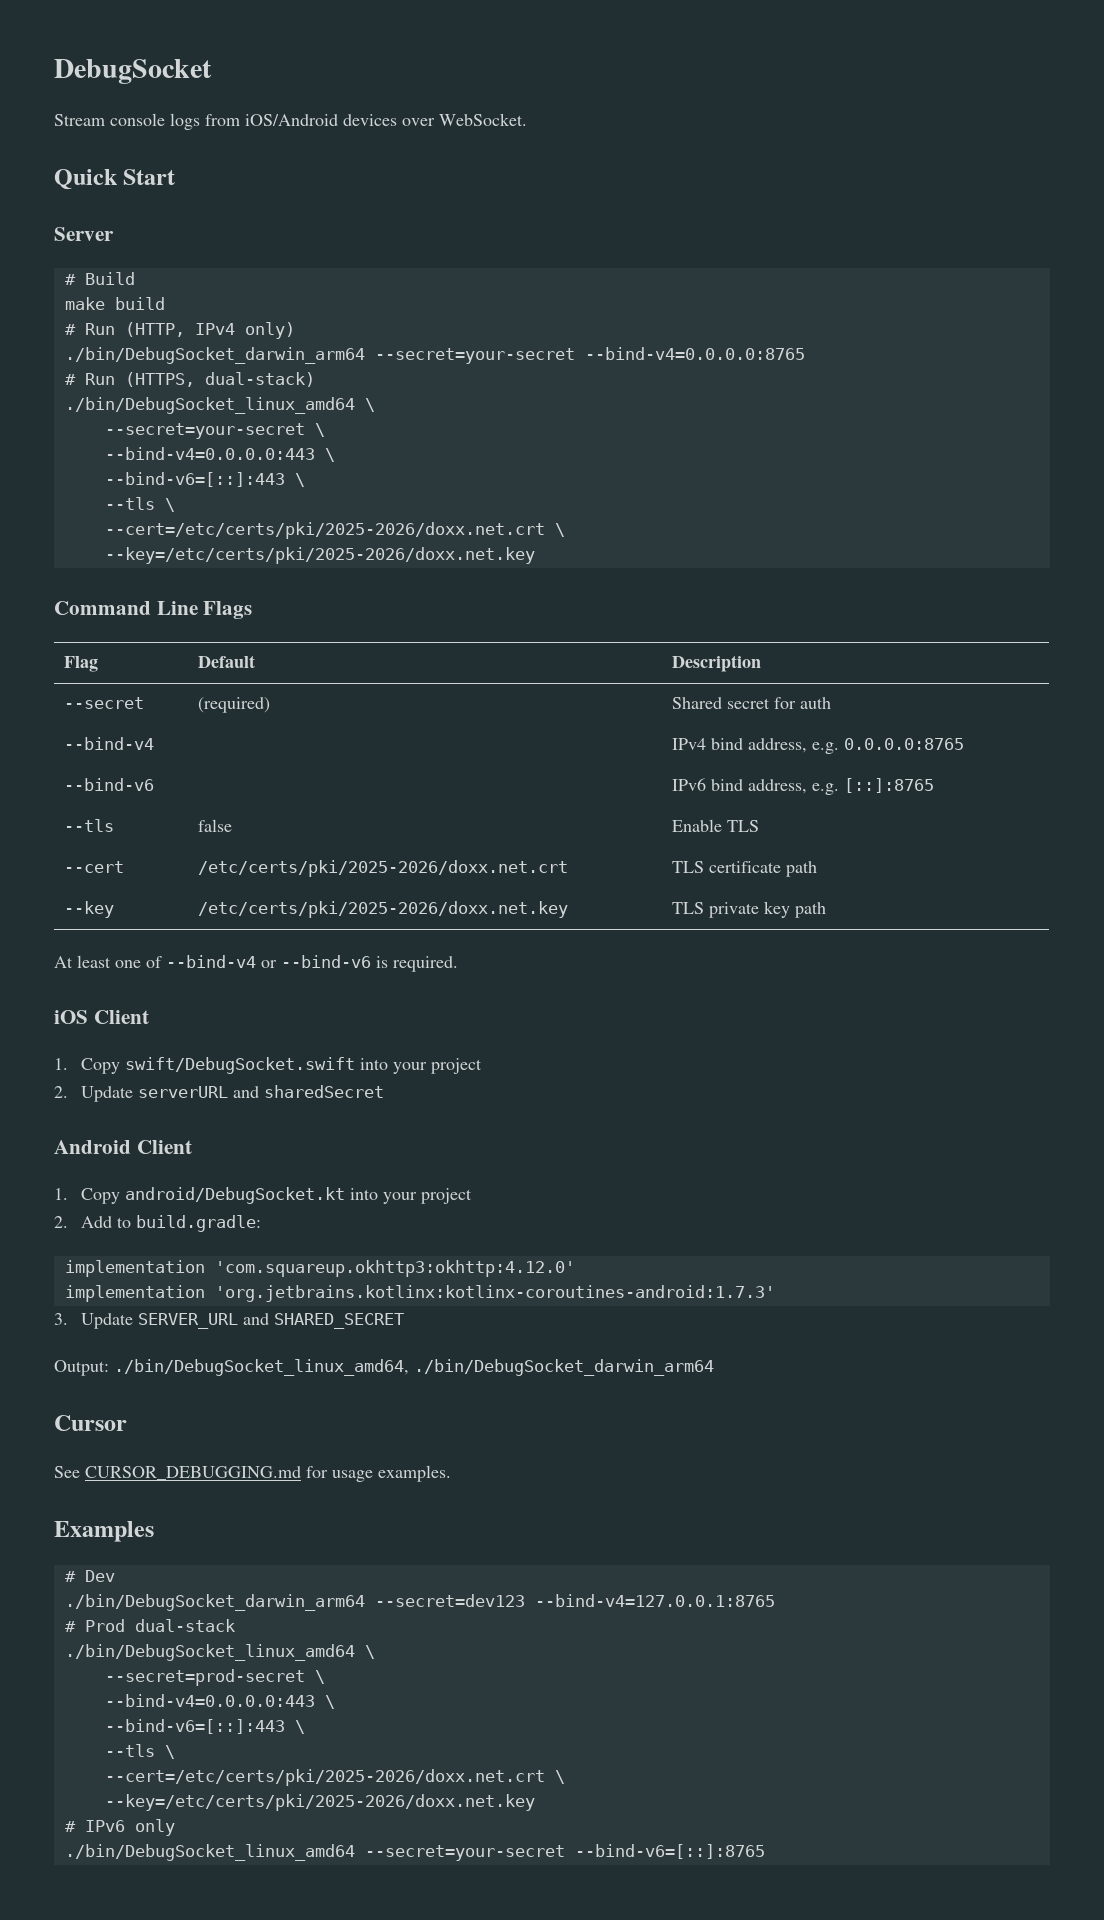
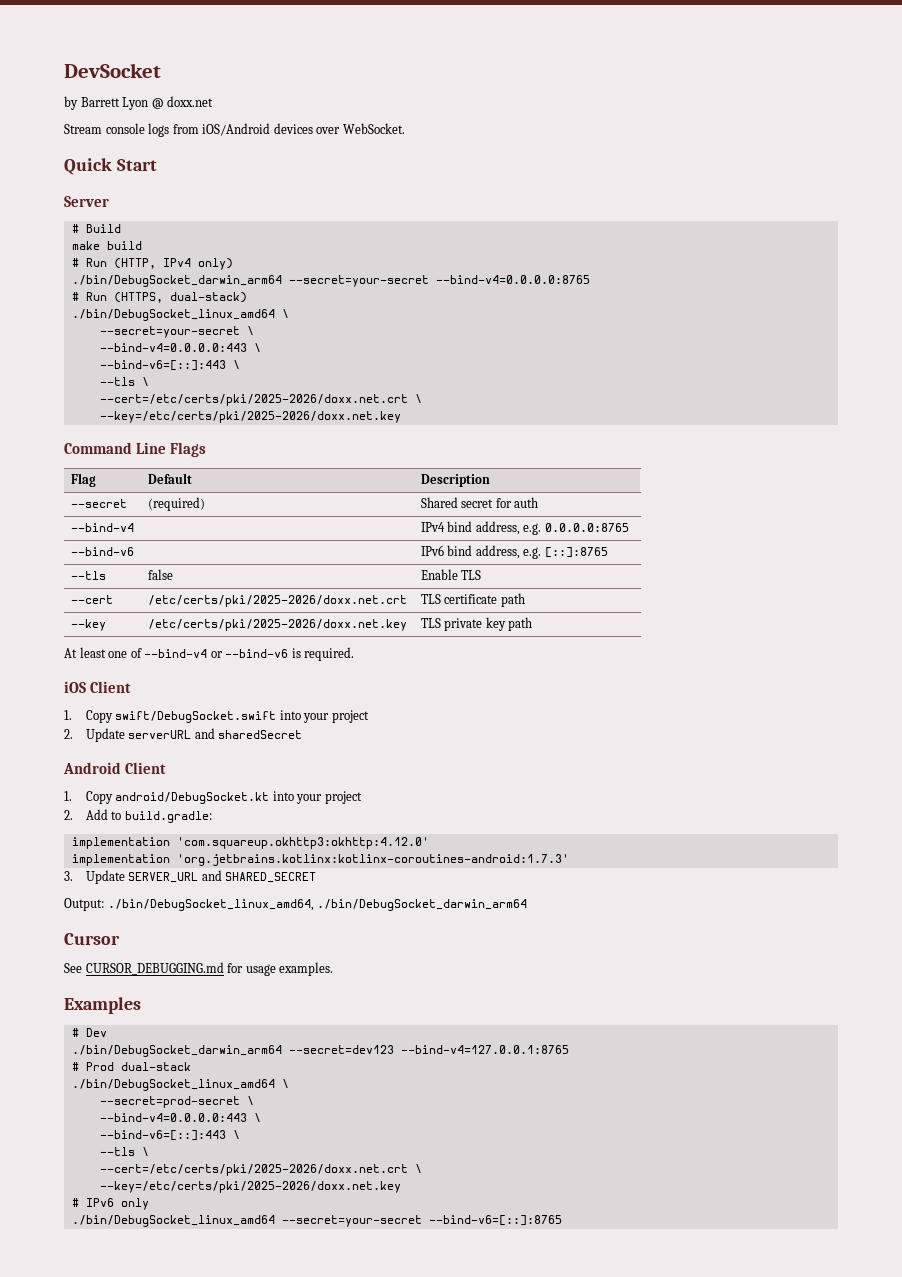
[54,59,212,84] DebugSocket -> [64,63,161,78] [64,96,214,110] DevSocket // by Barrett Lyon @ doxx.net

